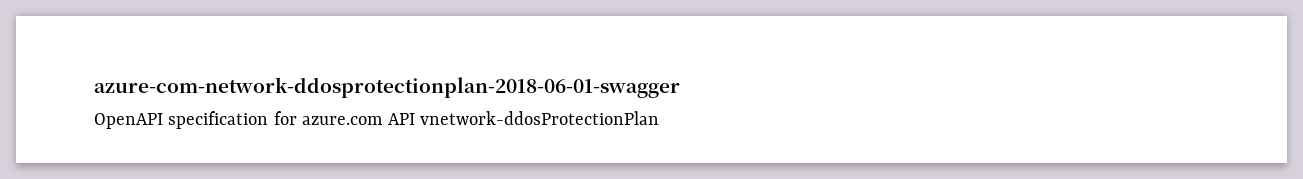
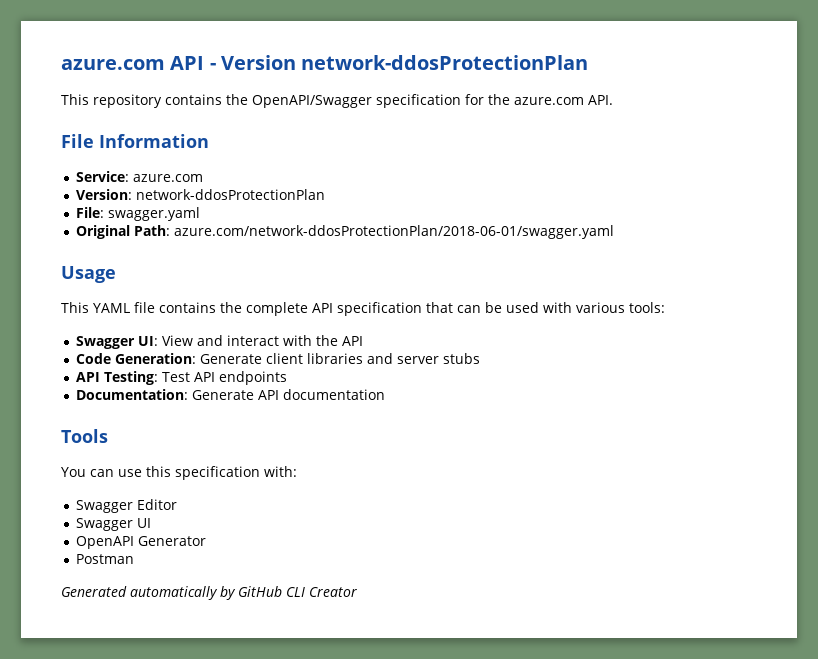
[94,77,680,98] [94,111,660,129] azure-com-network-ddosprotectionplan-2018-06-01-swagger // OpenAPI specification for azure.com API vnetwork-ddosProtectionPlan -> [61,55,589,70] [61,94,613,108] [61,134,209,148] [76,171,204,182] [76,189,326,200] [76,207,201,221] [76,225,615,239] [61,266,116,283] [61,302,665,316] [76,335,364,349] [76,353,481,364] [76,371,288,385] [76,389,386,400] [61,429,108,443] [61,466,297,480] [76,499,178,513] [76,518,152,531] [76,536,207,549] [76,554,135,564] [61,586,357,600] azure.com API - Version network-ddosProtectionPlan // This repository contains the OpenAPI/Swagger specification for the azure.com API. // File Information // Service: azure.com // Version: network-ddosProtectionPlan // File: swagger.yaml // Original Path: azure.com/network-ddosProtectionPlan/2018-06-01/swagger.yaml // Usage // This YAML file contains the complete API specification that can be used with various tools: // Swagger UI: View and interact with the API // Code Generation: Generate client libraries and server stubs // API Testing: Test API endpoints // Documentation: Generate API documentation // Tools // You can use this specification with: // Swagger Editor // Swagger UI // OpenAPI Generator // Postman // Generated automatically by GitHub CLI Creator

